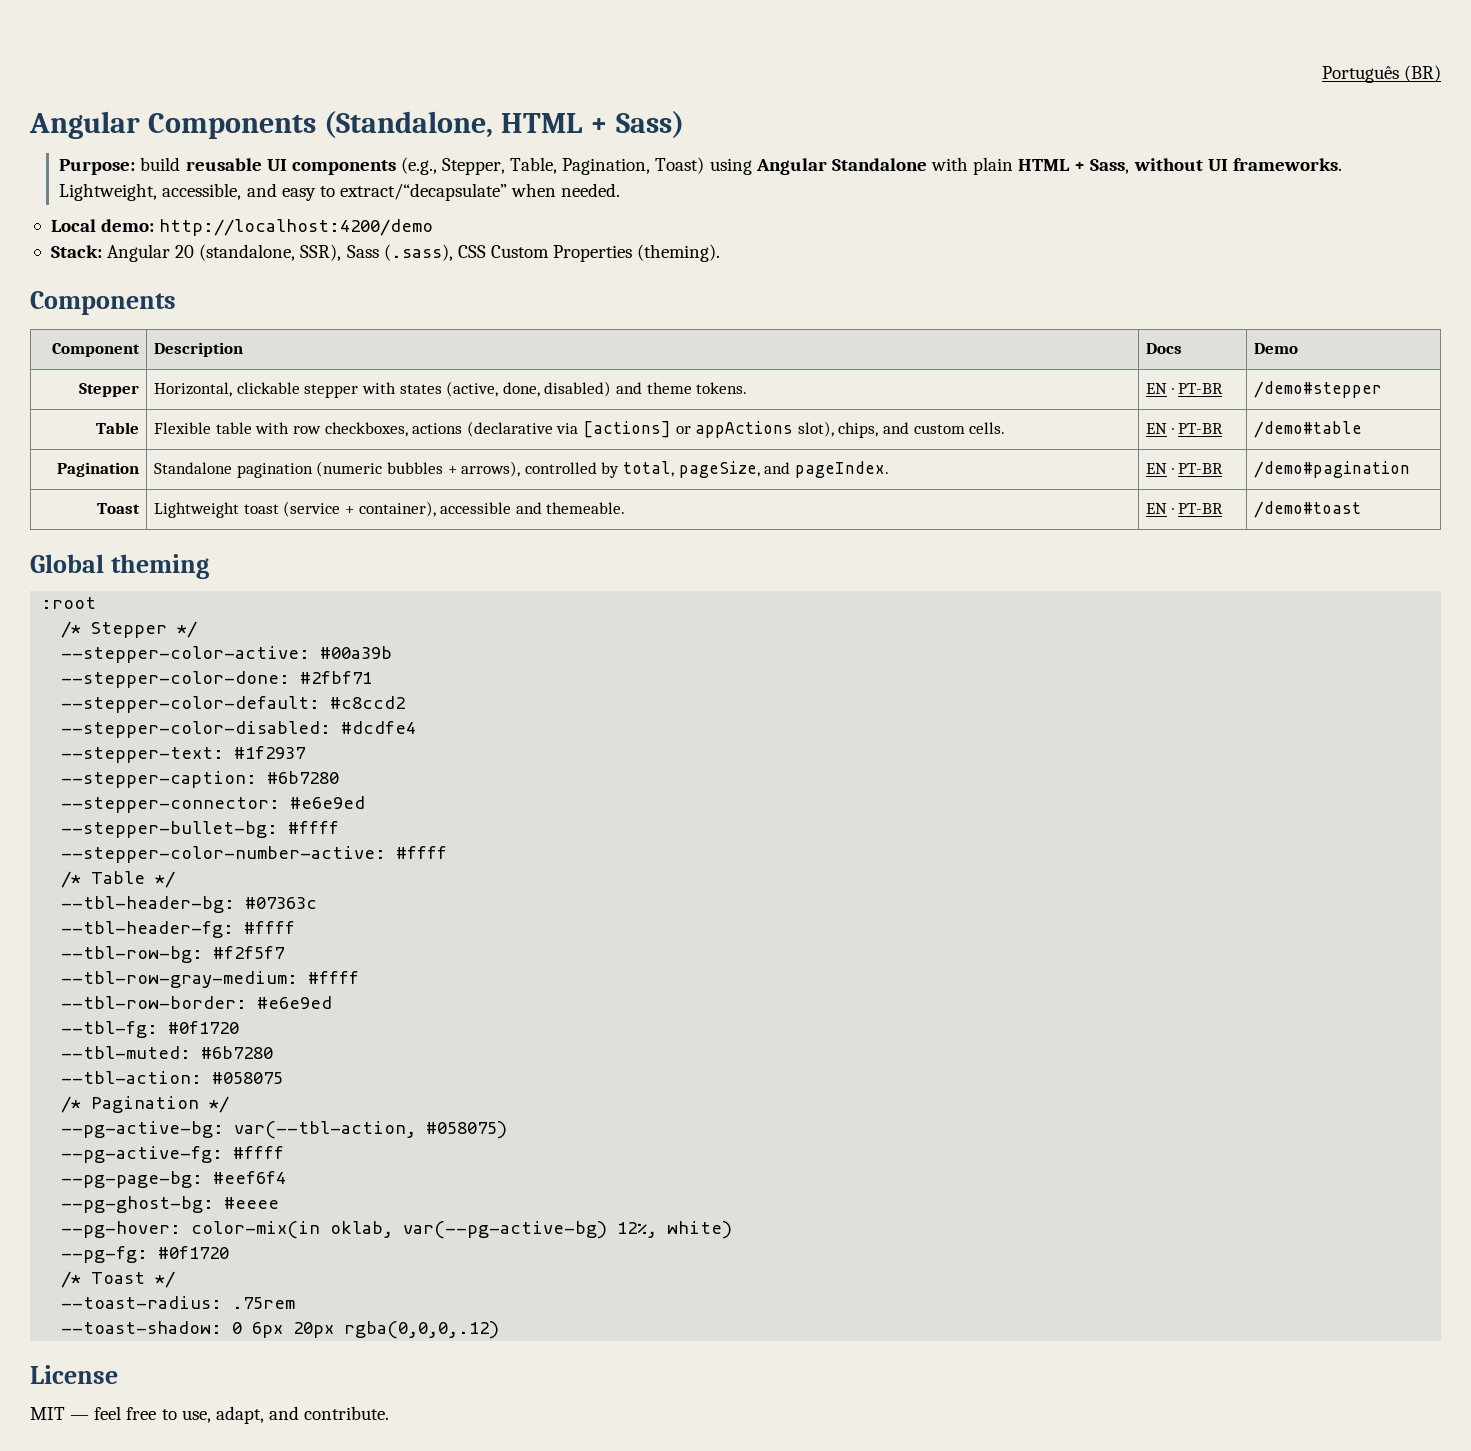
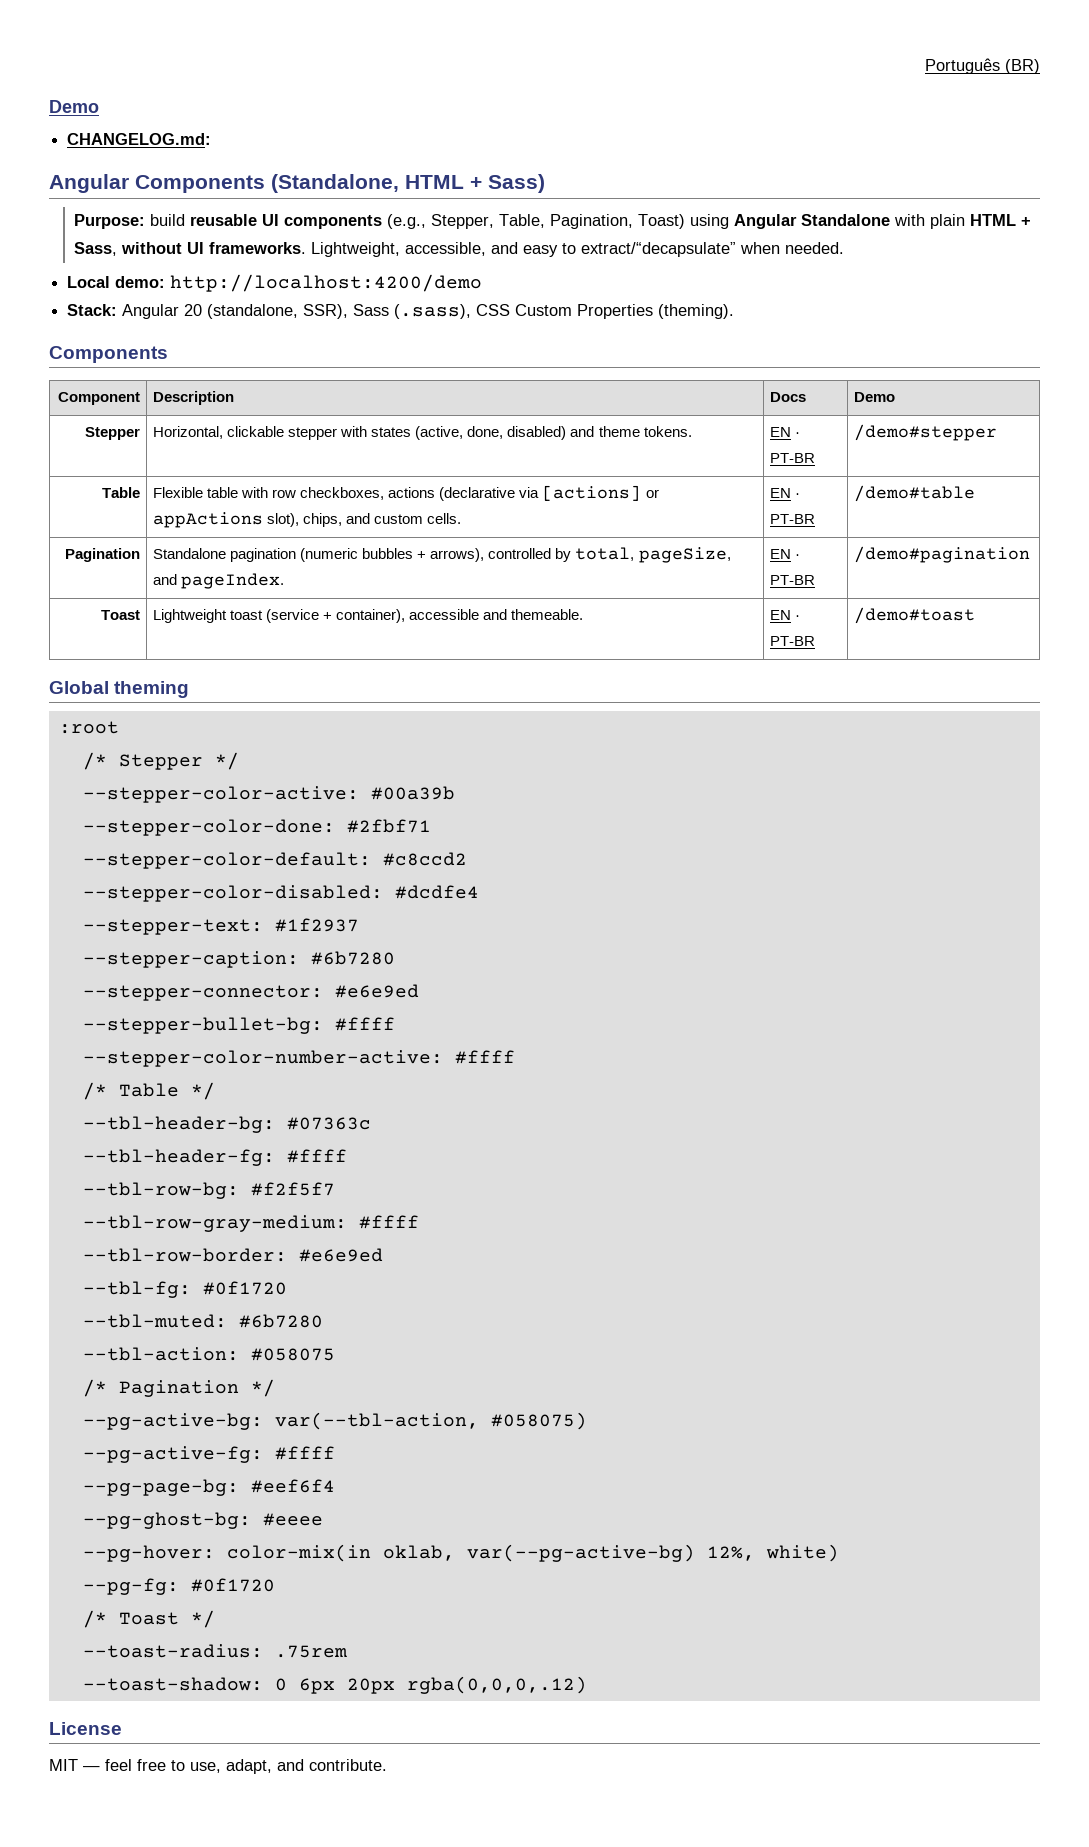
(1441, 73) none -> [49,100,99,113] [67,133,212,145] // Demo // CHANGELOG.md:

